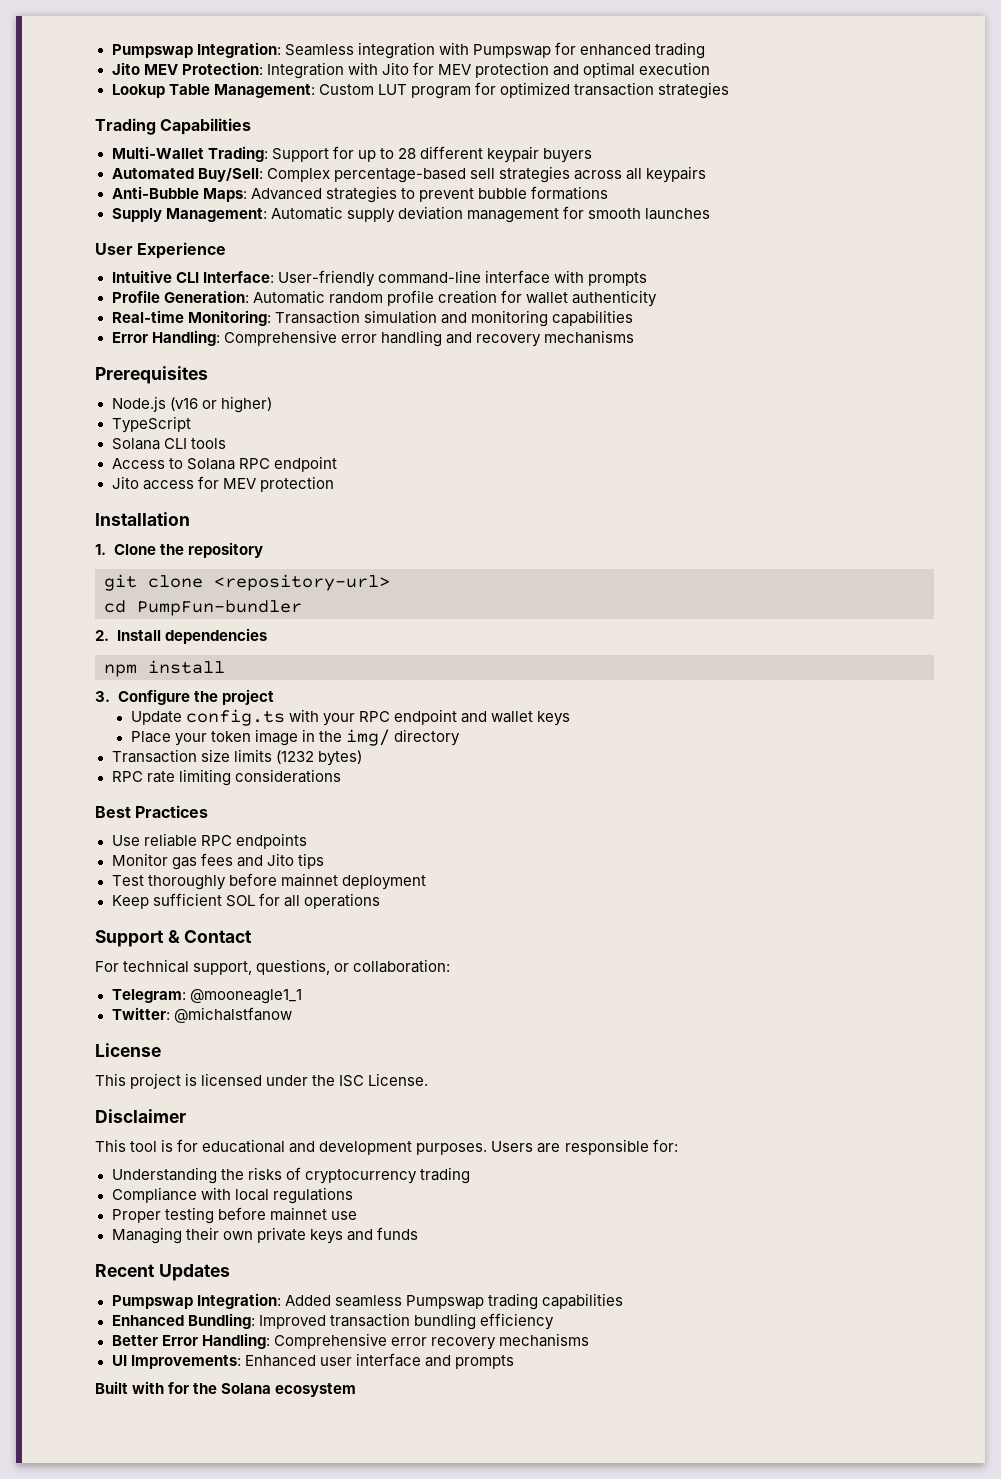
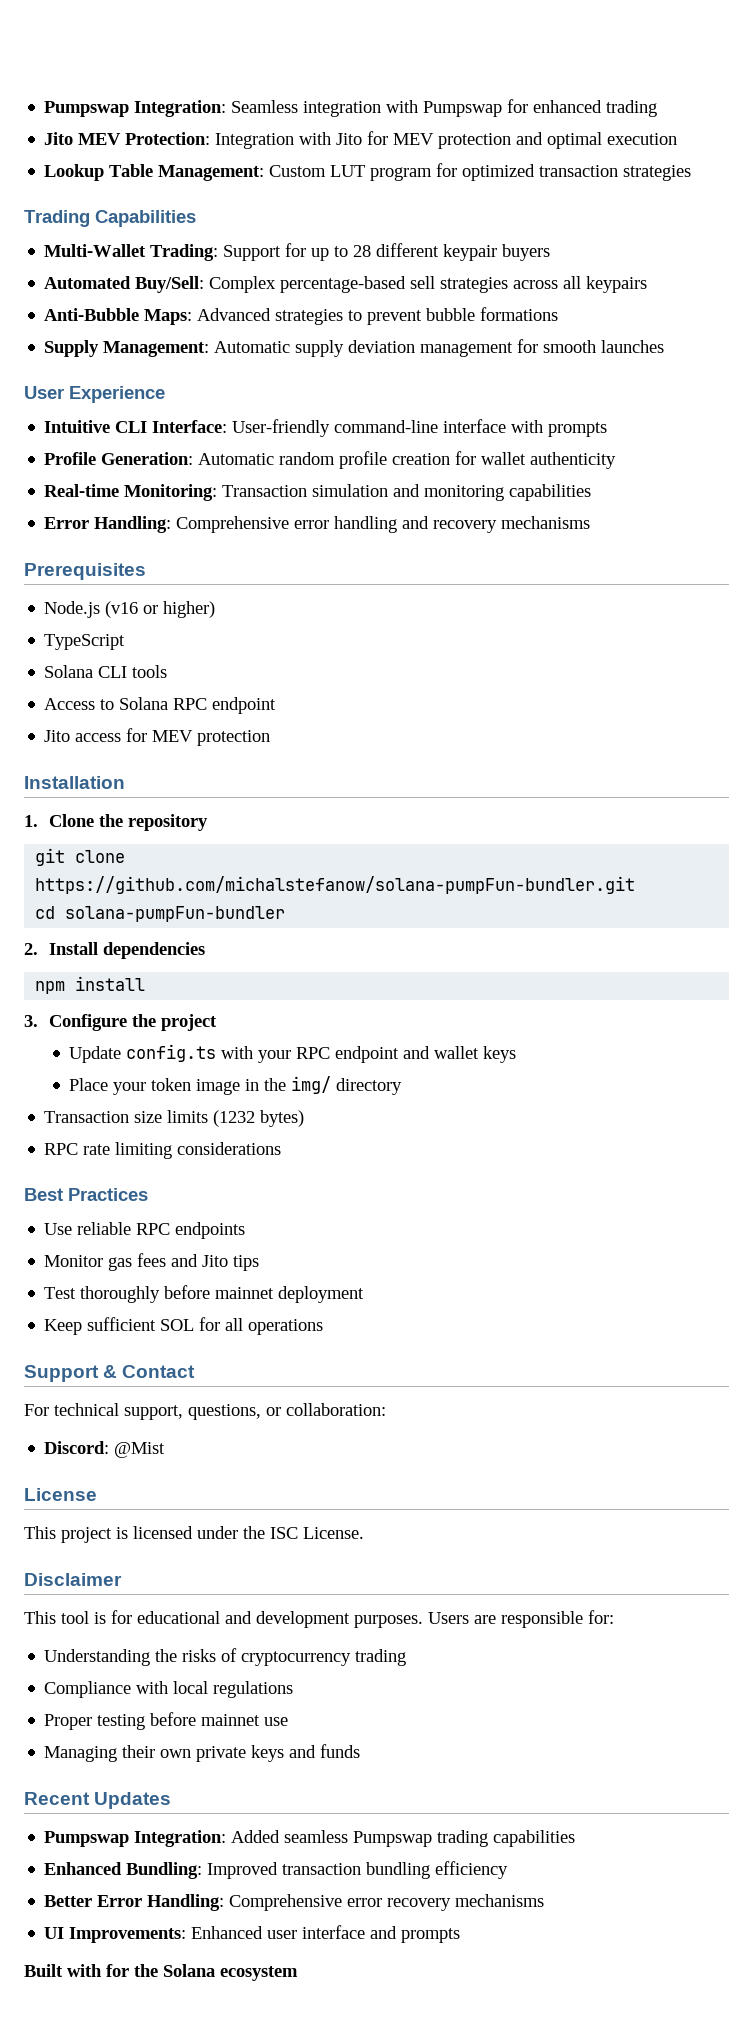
[214,574,390,591] <repository-url> -> [35,876,636,894] https://github.com/michalstefanow/solana-pumpFun-bundler.git
[137,600,302,616] PumpFun-bundler -> [65,906,286,922] solana-pumpFun-bundler
[111,989,302,1004] [111,1007,292,1023] Telegram: @mooneagle1_1 // Twitter: @michalstfanow -> [44,1441,166,1458] Discord: @Mist

